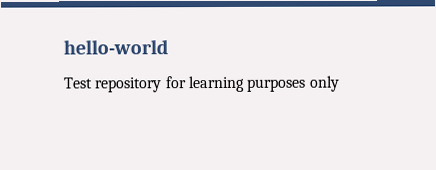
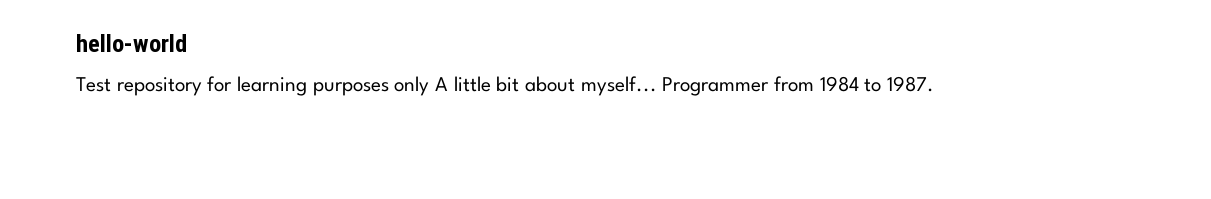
(340, 83) none -> [435,76,935,96] A little bit about myself... Programmer from 1984 to 1987.

